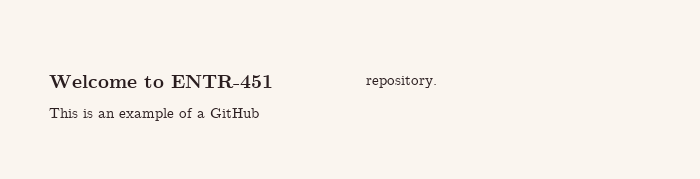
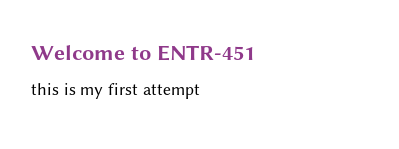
[49,108,259,121] [366,76,437,88] This is an example of a GitHub repository. -> [31,83,200,99] this is my first attempt

